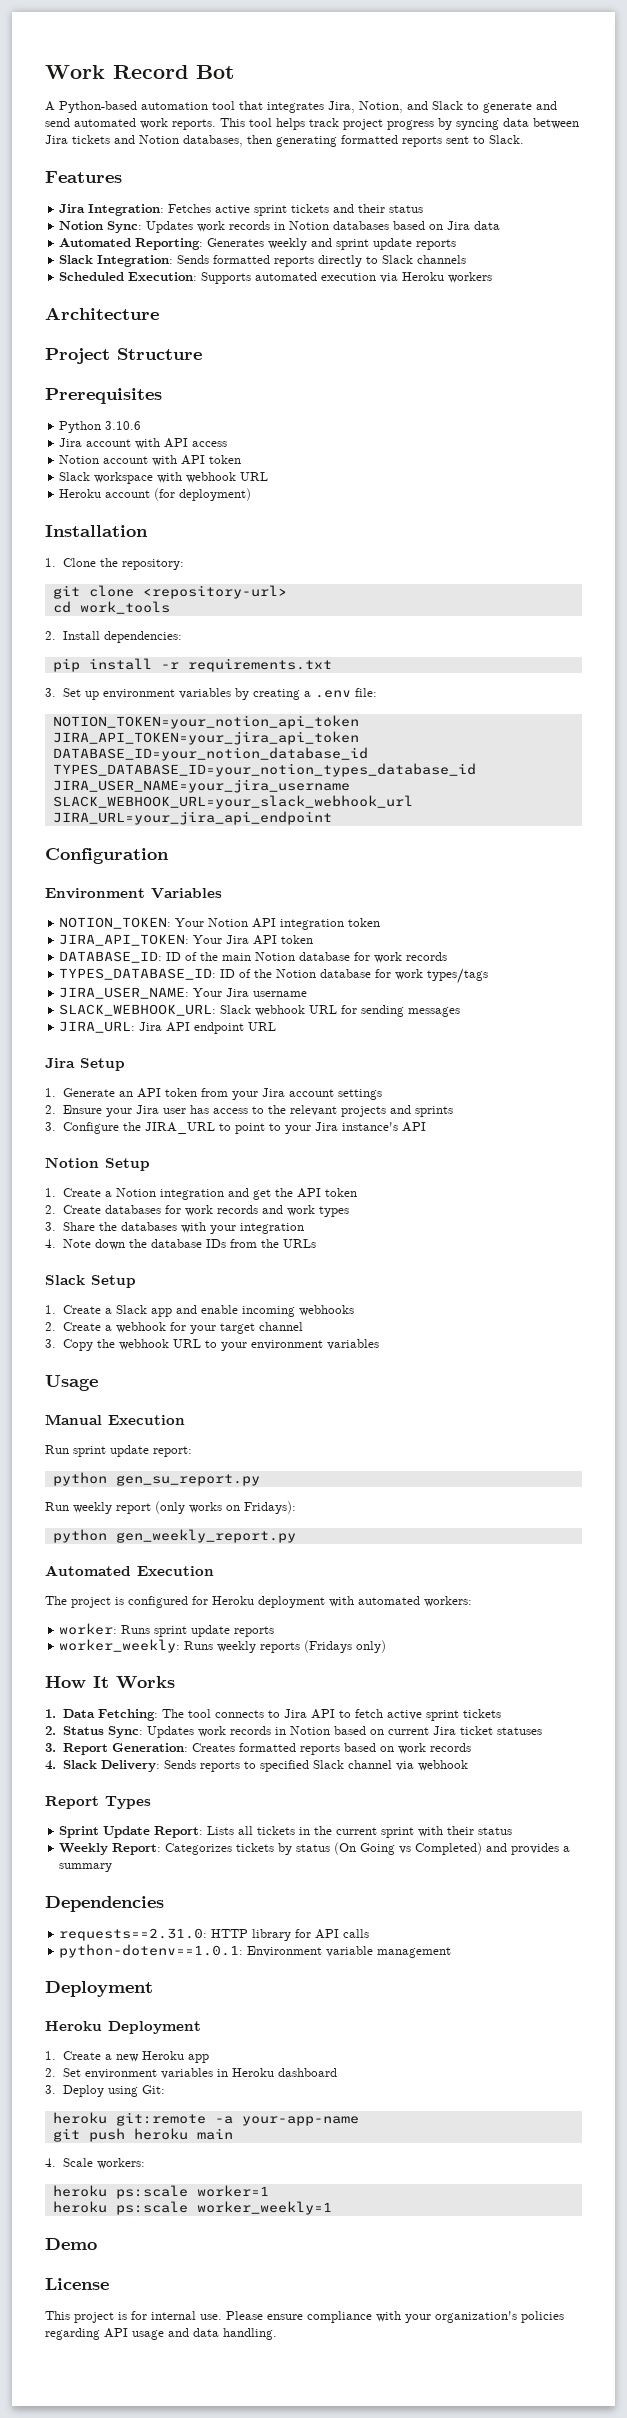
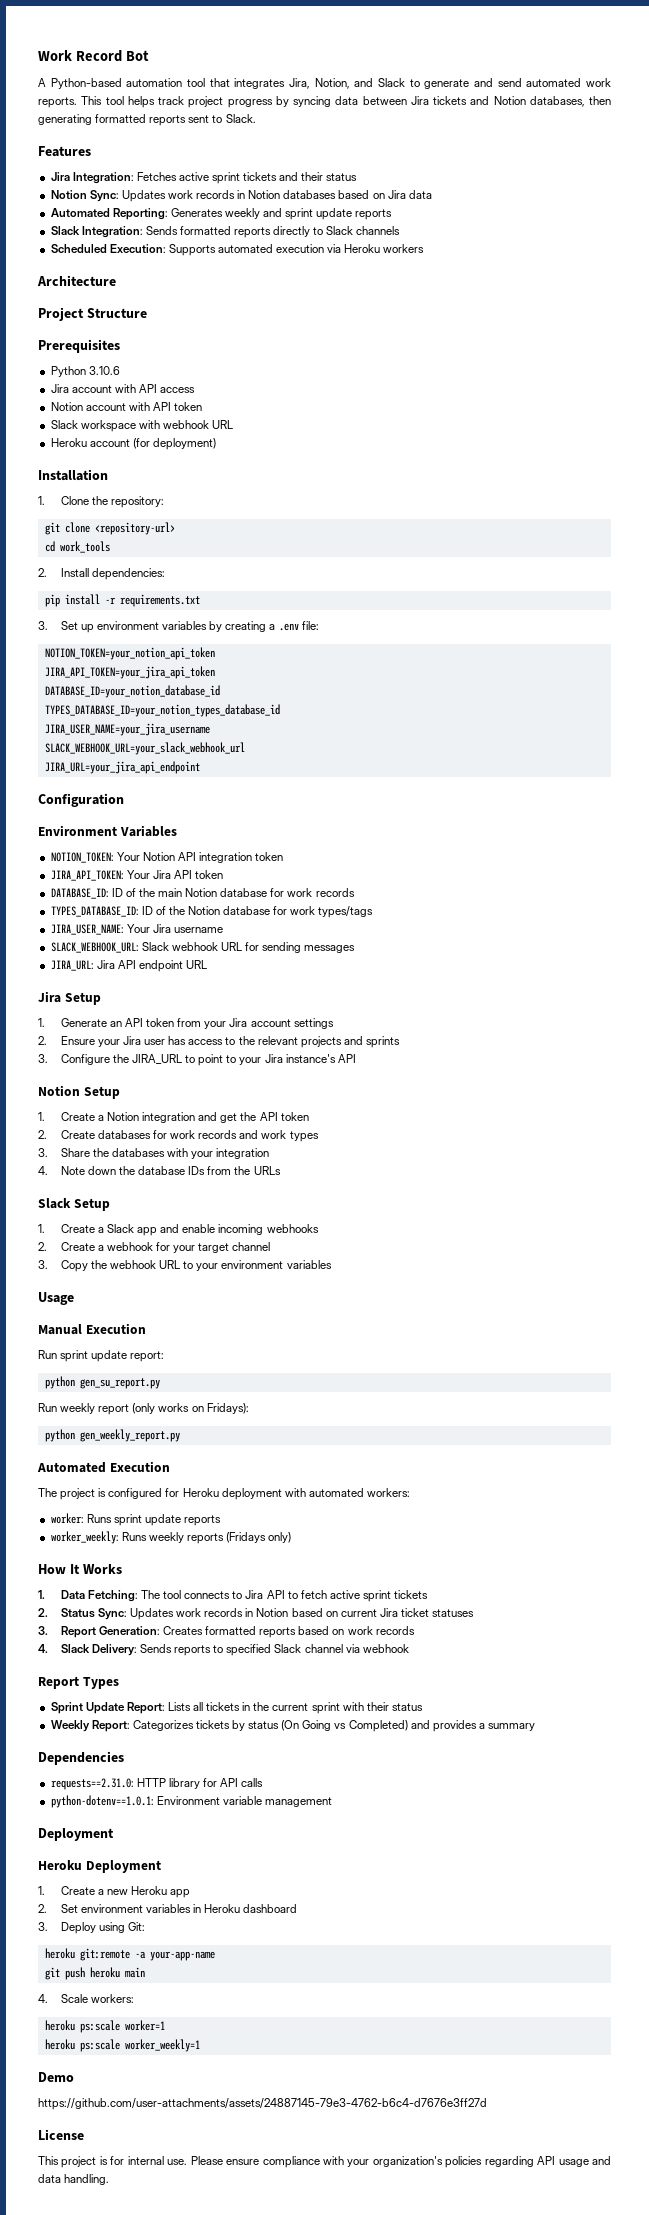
(97, 2244) none -> [38,2098,487,2110] // https://github.com/user-attachments/assets/24887145-79e3-4762-b6c4-d7676e3ff27d

